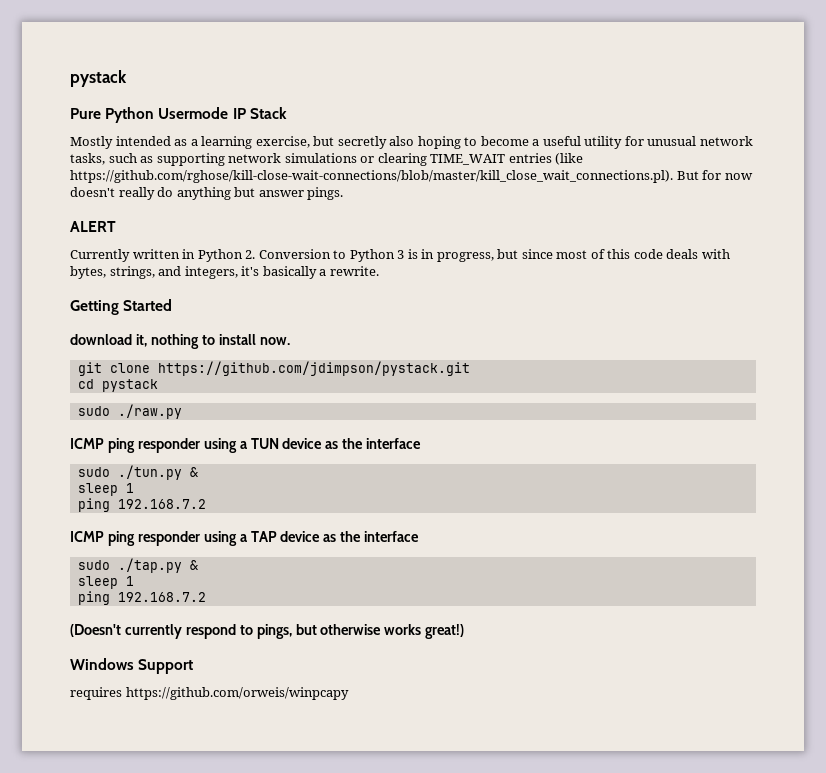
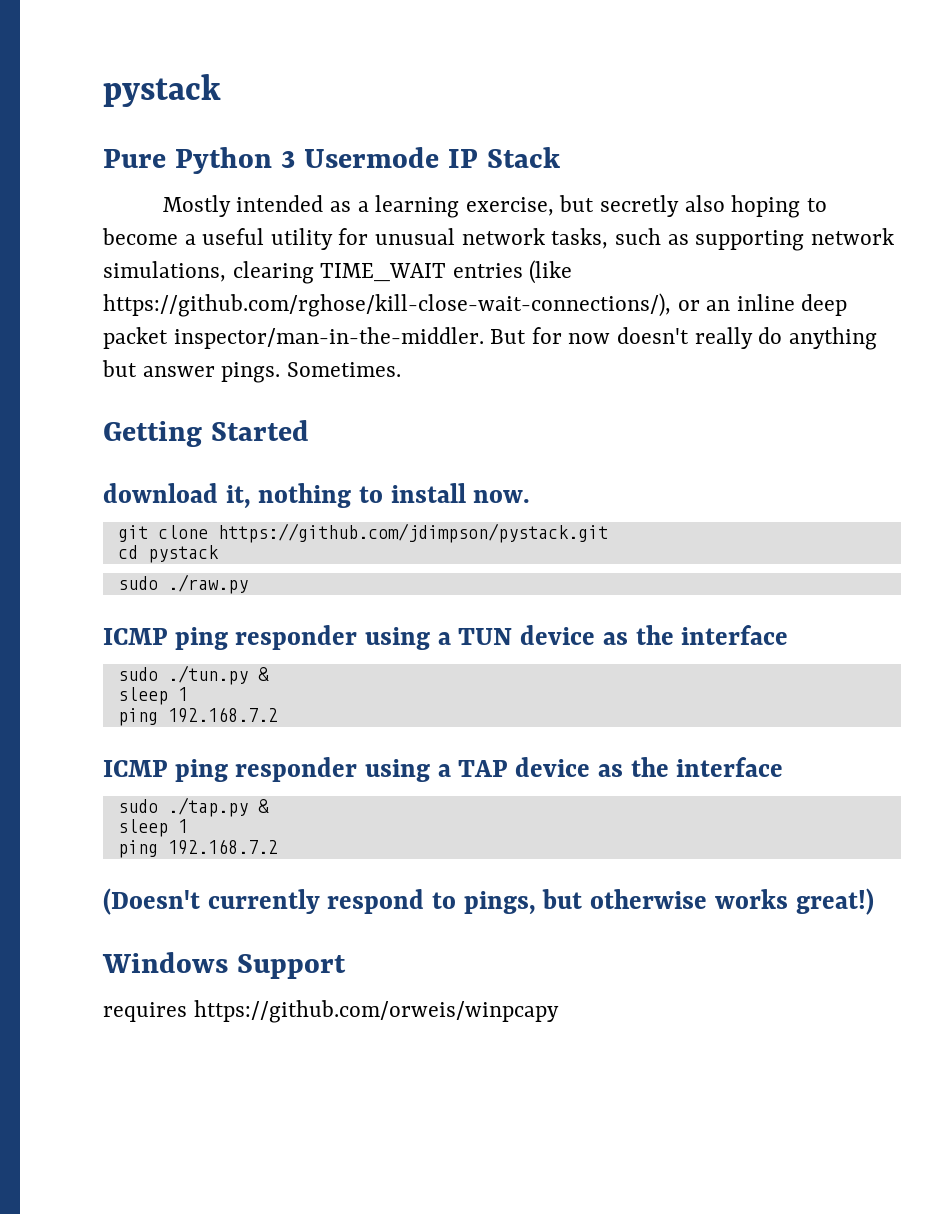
(155, 115) none -> [280,151,295,168] 3
[284,153,375,163] simulations or -> [103,261,226,282] simulations,
[70,170,673,183] https://github.com/rghose/kill-close-wait-connections/blob/master/kill_close_wait_connections.pl). -> [103,293,848,317] [103,327,484,349] https://github.com/rghose/kill-close-wait-connections/), or an inline deep packet inspector/man-in-the-middler.
[70,221,116,232] [70,249,730,262] [70,266,379,279] // ALERT // Currently written in Python 2. Conversion to Python 3 is in progress, but since most of this code deals with bytes, strings, and integers, it's basically a rewrite. -> [286,362,401,377] Sometimes.

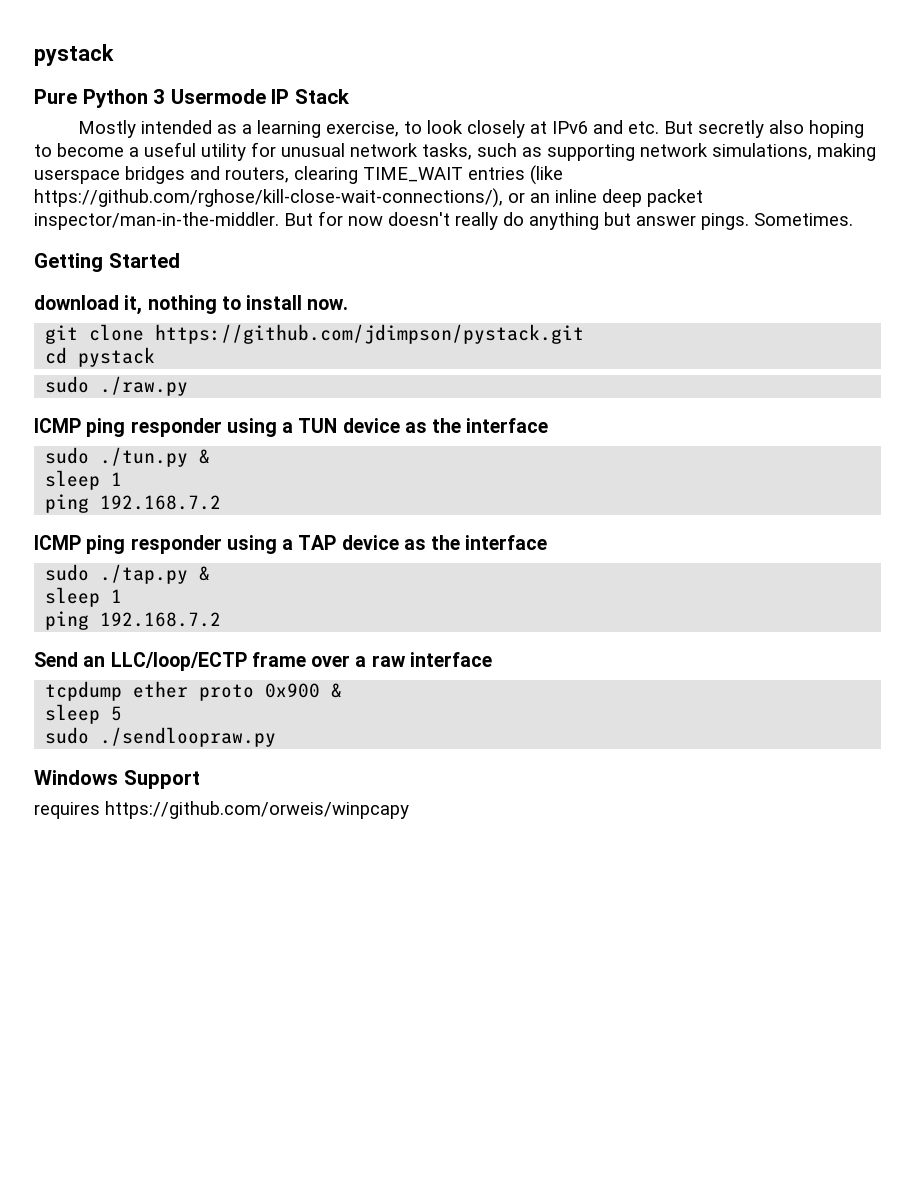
[559,195,595,212] but -> [403,120,693,138] to look closely at IPv6 and etc. But
(226, 271) none -> [817,143,876,161] [34,166,289,184] making userspace bridges and routers,
[103,888,874,915] (Doesn't currently respond to pings, but otherwise works great!) -> [34,652,492,671] [45,681,343,701] [45,704,123,724] [45,727,277,747] Send an LLC/loop/ECTP frame over a raw interface // tcpdump ether proto 0x900 & // sleep 5 // sudo ./sendloopraw.py

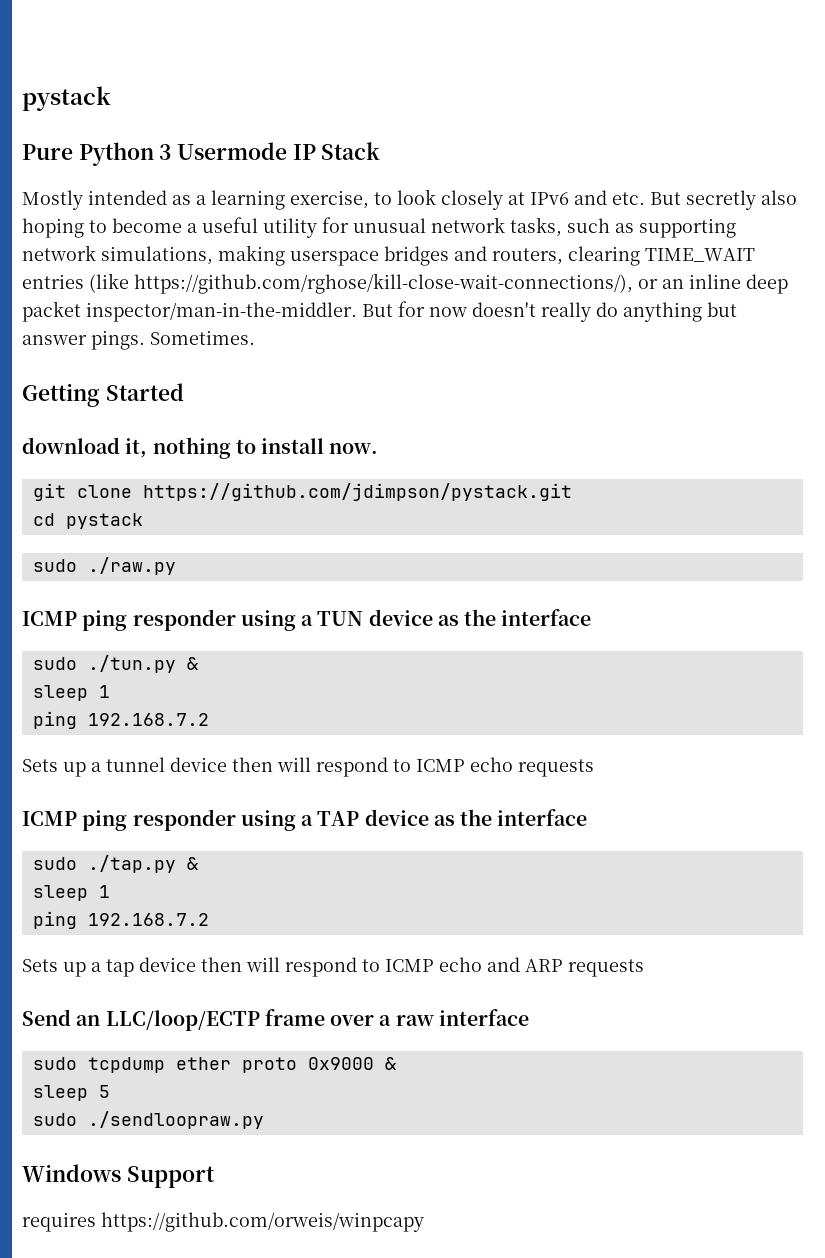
(222, 502) none -> [22,757,594,777] // Sets up a tunnel device then will respond to ICMP echo requests
(222, 619) none -> [22,957,644,977] // Sets up a tap device then will respond to ICMP echo and ARP requests
(492, 659) none -> [32,1057,77,1070] sudo
[265,683,321,698] 0x900 -> [307,1057,374,1070] 0x9000

